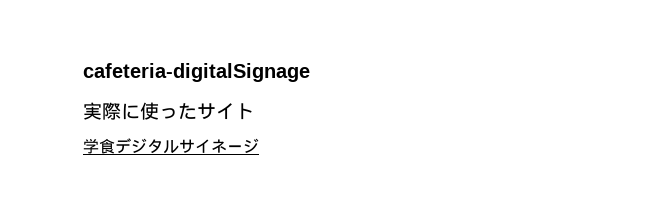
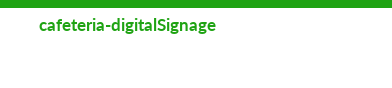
[83,102,254,120] [83,138,259,154] // 実際に使ったサイト // 学食デジタルサイネージ -> (216, 26) none

